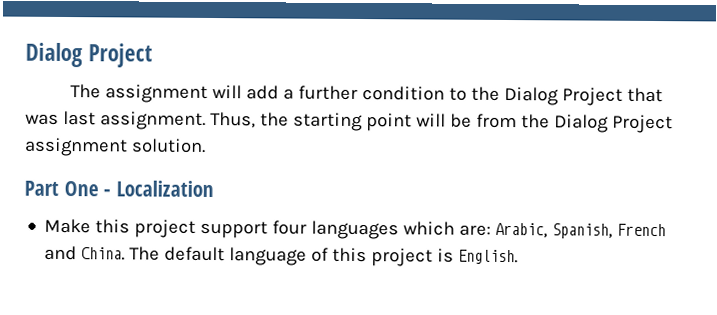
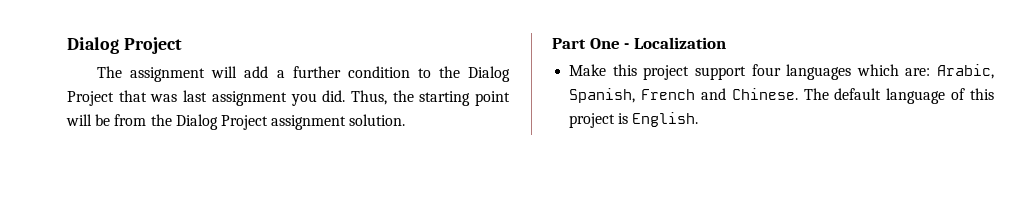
[99,111,206,130] assignment. -> [211,90,346,106] assignment you did.
[81,247,126,261] China. -> [731,88,798,100] Chinese.

